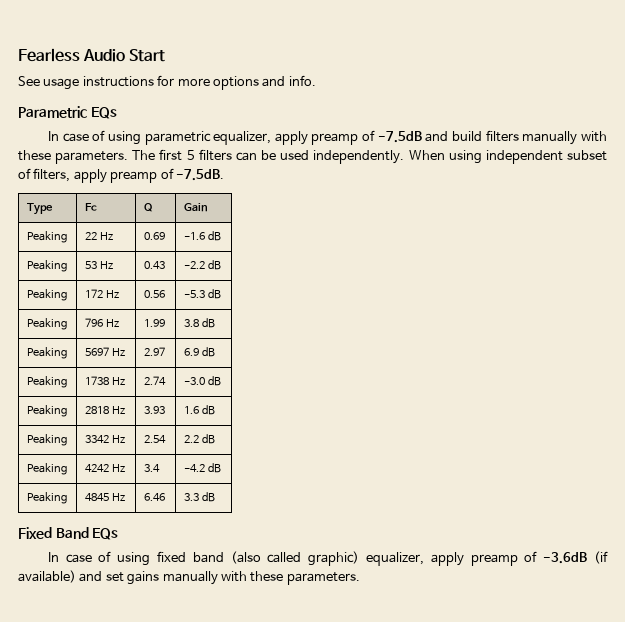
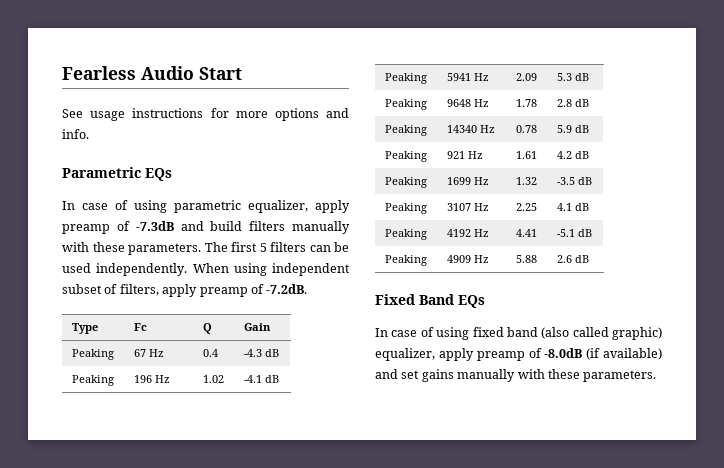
[377,131,422,143] -7.5dB -> [135,221,174,231] -7.3dB
[175,169,224,181] -7.5dB. -> [266,284,308,294] -7.2dB.
[84,232,113,240] [143,232,165,240] [183,231,221,241] [26,260,67,272] [84,261,113,269] [143,261,165,269] [183,260,221,270] [26,289,67,301] [84,289,119,298] [143,290,165,298] [183,289,221,299] [26,318,67,330] [84,318,119,327] [143,319,165,327] [183,318,215,328] [26,347,67,359] [84,347,125,356] [143,347,165,356] [183,347,215,357] [26,376,67,388] [84,376,125,385] [143,376,166,385] [183,376,221,386] [26,405,67,417] [84,406,125,414] [143,406,165,414] [183,405,215,415] [26,434,67,446] [84,435,125,443] [143,435,166,443] [183,434,215,444] [26,463,67,475] [84,464,125,472] [143,464,160,472] [183,463,221,473] [26,492,67,504] [84,493,125,501] [143,493,165,501] [183,493,199,501] 22 Hz | 0.69 | -1.6 dB // Peaking | 53 Hz | 0.43 | -2.2 dB // Peaking | 172 Hz | 0.56 | -5.3 dB // Peaking | 796 Hz | 1.99 | 3.8 dB // Peaking | 5697 Hz | 2.97 | 6.9 dB // Peaking | 1738 Hz | 2.74 | -3.0 dB // Peaking | 2818 Hz | 3.93 | 1.6 dB // Peaking | 3342 Hz | 2.54 | 2.2 dB // Peaking | 4242 Hz | 3.4 | -4.2 dB // Peaking | 4845 Hz | 6.46 | 3.3 -> [133,349,164,357] [202,349,218,357] [243,349,279,357] [71,375,114,386] [133,375,170,383] [202,375,224,383] [243,375,279,383] [384,73,427,84] [446,73,489,81] [515,73,537,81] [556,73,589,81] [384,99,427,110] [446,99,489,107] [515,99,537,107] [556,99,589,107] [384,125,427,136] [446,125,495,133] [515,125,537,133] [556,125,589,133] [384,151,427,162] [446,151,483,159] [515,151,537,159] [556,151,589,159] [384,177,427,188] [446,177,489,185] [515,177,537,185] [556,177,592,185] [384,203,427,214] [446,203,489,211] [515,203,537,211] [556,203,589,211] [384,229,427,240] [446,229,489,237] [515,229,537,237] [556,229,592,237] [384,255,427,266] [446,255,489,263] [515,255,537,263] [556,255,572,263] 67 Hz | 0.4 | -4.3 dB // Peaking | 196 Hz | 1.02 | -4.1 dB // Peaking | 5941 Hz | 2.09 | 5.3 dB // Peaking | 9648 Hz | 1.78 | 2.8 dB // Peaking | 14340 Hz | 0.78 | 5.9 dB // Peaking | 921 Hz | 1.61 | 4.2 dB // Peaking | 1699 Hz | 1.32 | -3.5 dB // Peaking | 3107 Hz | 2.25 | 4.1 dB // Peaking | 4192 Hz | 4.41 | -5.1 dB // Peaking | 4909 Hz | 5.88 | 2.6
[543,552,588,564] -3.6dB -> [544,348,583,358] -8.0dB

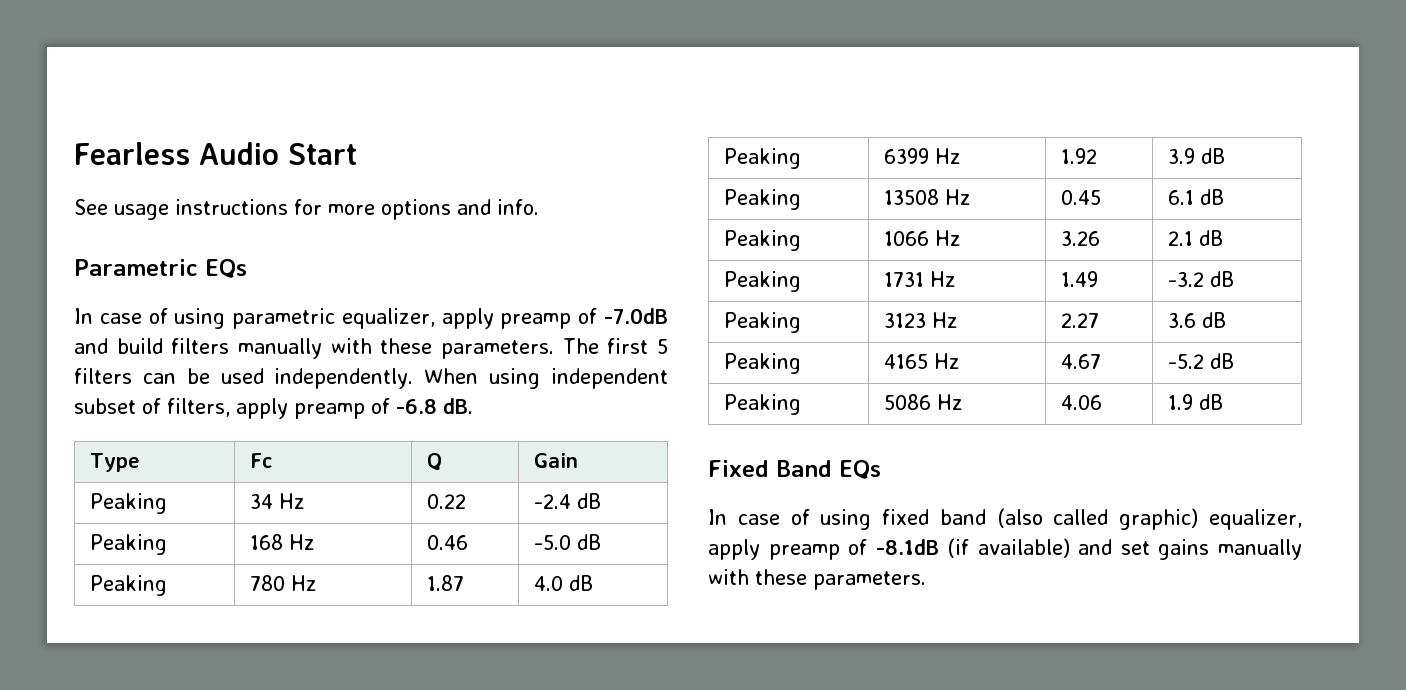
[135,221,174,231] -7.3dB -> [604,308,669,324] -7.0dB
[266,284,308,294] -7.2dB. -> [396,398,473,414] -6.8 dB.
[133,349,164,357] [202,349,218,357] [243,349,279,357] [71,375,114,386] [133,375,170,383] [202,375,224,383] [243,375,279,383] [384,73,427,84] [446,73,489,81] [515,73,537,81] [556,73,589,81] [384,99,427,110] [446,99,489,107] [515,99,537,107] [556,99,589,107] [384,125,427,136] [446,125,495,133] [515,125,537,133] [556,125,589,133] [384,151,427,162] [446,151,483,159] [515,151,537,159] [556,151,589,159] [384,177,427,188] [446,177,489,185] [515,177,537,185] [556,177,592,185] [384,203,427,214] [446,203,489,211] [515,203,537,211] [556,203,589,211] [384,229,427,240] [446,229,489,237] [515,229,537,237] [556,229,592,237] [384,255,427,266] [446,255,489,263] [515,255,537,263] [556,255,572,263] 67 Hz | 0.4 | -4.3 dB // Peaking | 196 Hz | 1.02 | -4.1 dB // Peaking | 5941 Hz | 2.09 | 5.3 dB // Peaking | 9648 Hz | 1.78 | 2.8 dB // Peaking | 14340 Hz | 0.78 | 5.9 dB // Peaking | 921 Hz | 1.61 | 4.2 dB // Peaking | 1699 Hz | 1.32 | -3.5 dB // Peaking | 3107 Hz | 2.25 | 4.1 dB // Peaking | 4192 Hz | 4.41 | -5.1 dB // Peaking | 4909 Hz | 5.88 | 2.6 -> [249,493,305,509] [426,494,466,509] [533,493,601,509] [89,534,167,555] [249,534,315,550] [426,535,468,550] [533,534,601,550] [89,575,167,596] [249,575,317,591] [426,575,464,591] [533,575,593,591] [723,148,801,169] [883,148,961,164] [1060,148,1097,164] [1167,148,1225,164] [723,189,801,210] [883,189,971,205] [1060,190,1101,205] [1167,189,1224,205] [723,230,801,251] [883,230,961,246] [1060,231,1100,246] [1167,230,1223,246] [723,271,801,292] [883,271,956,287] [1060,271,1098,287] [1167,271,1234,287] [723,312,801,333] [883,312,958,328] [1060,313,1099,328] [1167,312,1226,328] [723,353,801,374] [883,353,960,369] [1060,354,1101,369] [1167,353,1234,369] [723,394,801,415] [883,394,963,410] [1060,395,1102,410] [1167,394,1193,410] 34 Hz | 0.22 | -2.4 dB // Peaking | 168 Hz | 0.46 | -5.0 dB // Peaking | 780 Hz | 1.87 | 4.0 dB // Peaking | 6399 Hz | 1.92 | 3.9 dB // Peaking | 13508 Hz | 0.45 | 6.1 dB // Peaking | 1066 Hz | 3.26 | 2.1 dB // Peaking | 1731 Hz | 1.49 | -3.2 dB // Peaking | 3123 Hz | 2.27 | 3.6 dB // Peaking | 4165 Hz | 4.67 | -5.2 dB // Peaking | 5086 Hz | 4.06 | 1.9
[544,348,583,358] -8.0dB -> [875,539,939,555] -8.1dB

